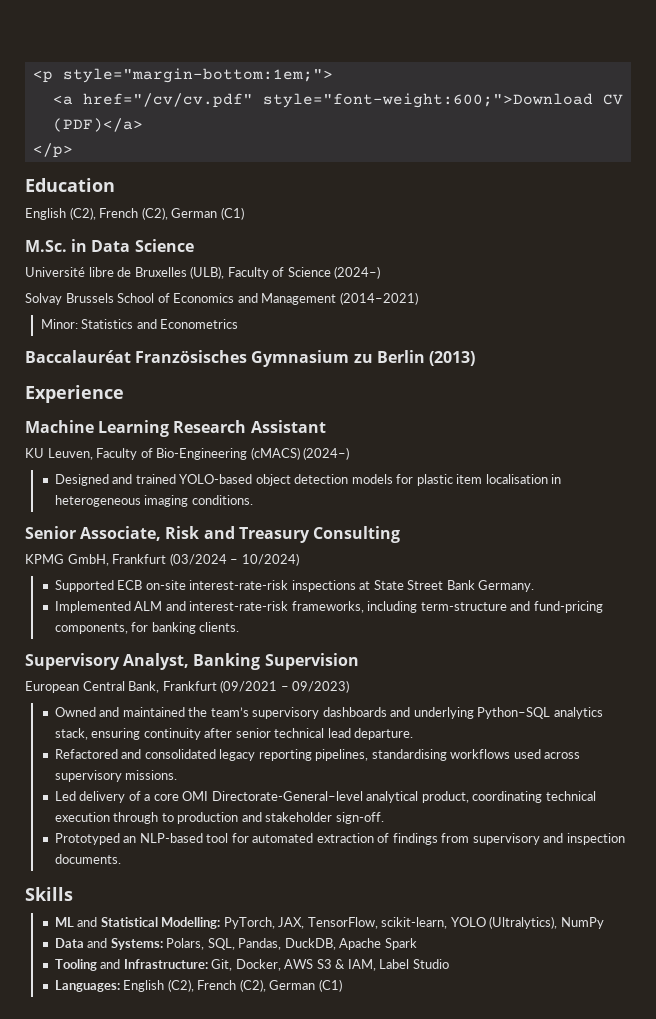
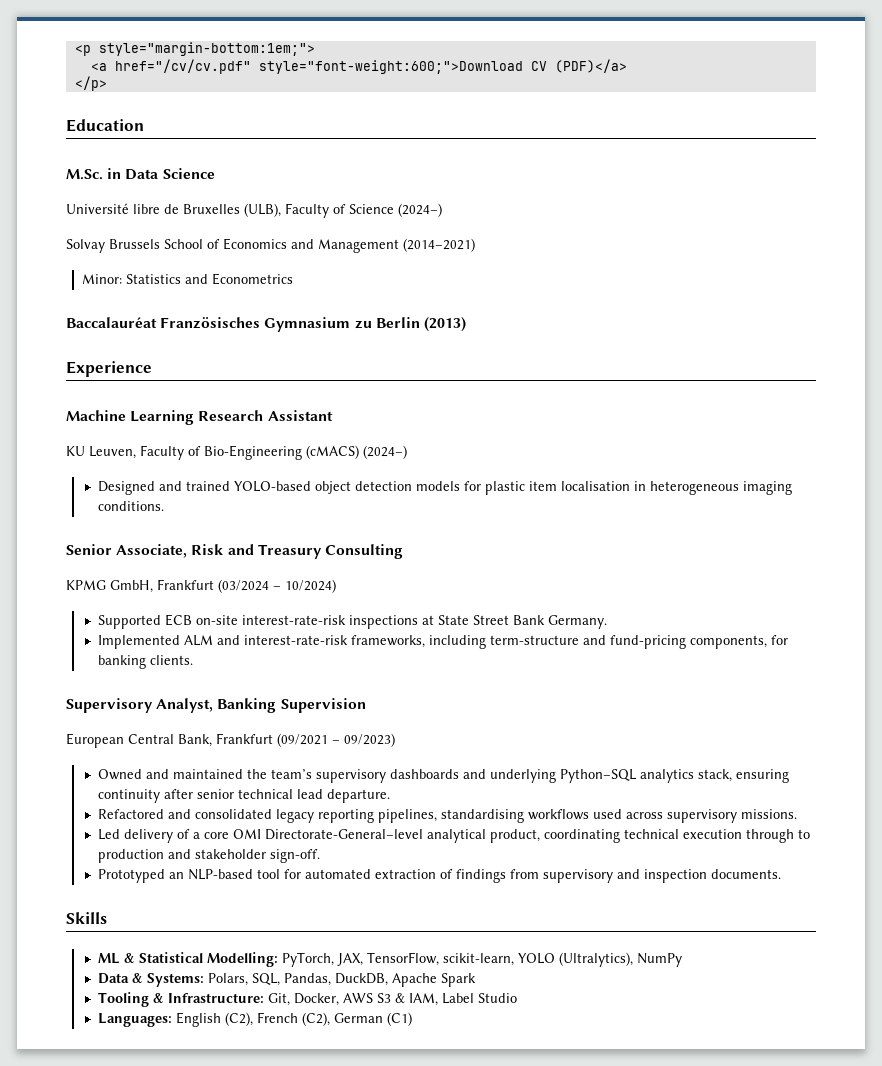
[25,207,244,220] // English (C2), French (C2), German (C1) -> (144, 125) none
[77,917,98,927] and -> [123,953,135,963] &
[87,938,108,948] and -> [131,973,143,983] &
[100,959,121,969] and -> [152,993,164,1003] &

